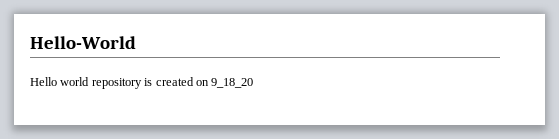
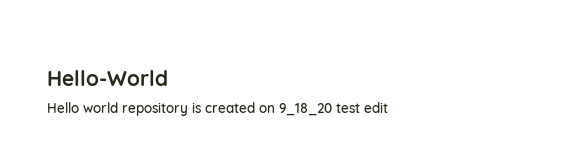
(254, 83) none -> [336,102,388,113] test edit

